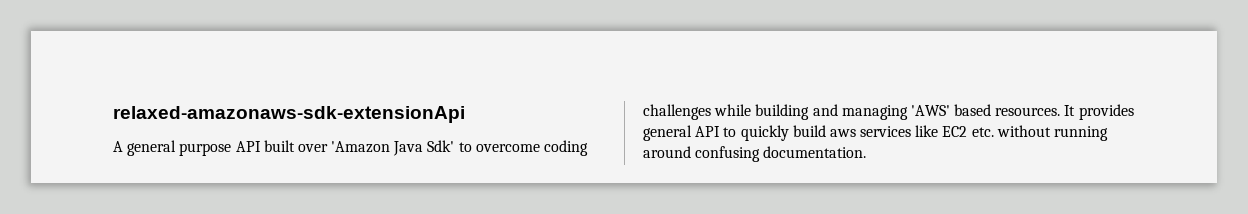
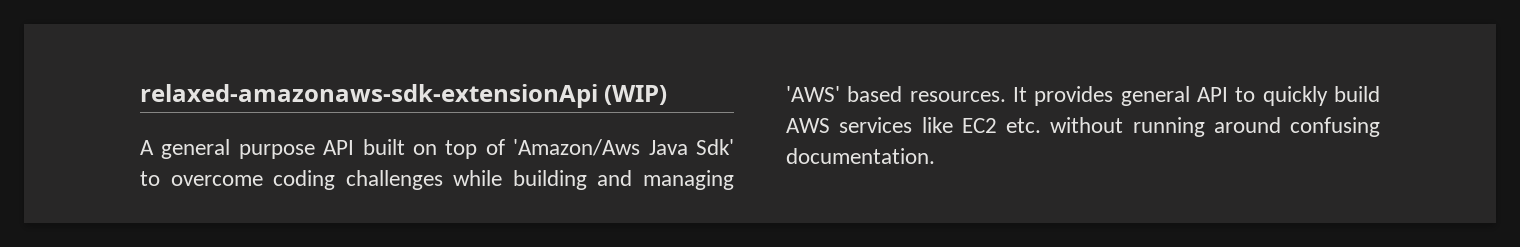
(465, 114) none -> [604,85,668,105] (WIP)
[297,141,391,153] over 'Amazon -> [413,139,641,159] on top of 'Amazon/Aws
[829,129,856,137] aws -> [786,118,830,133] AWS

